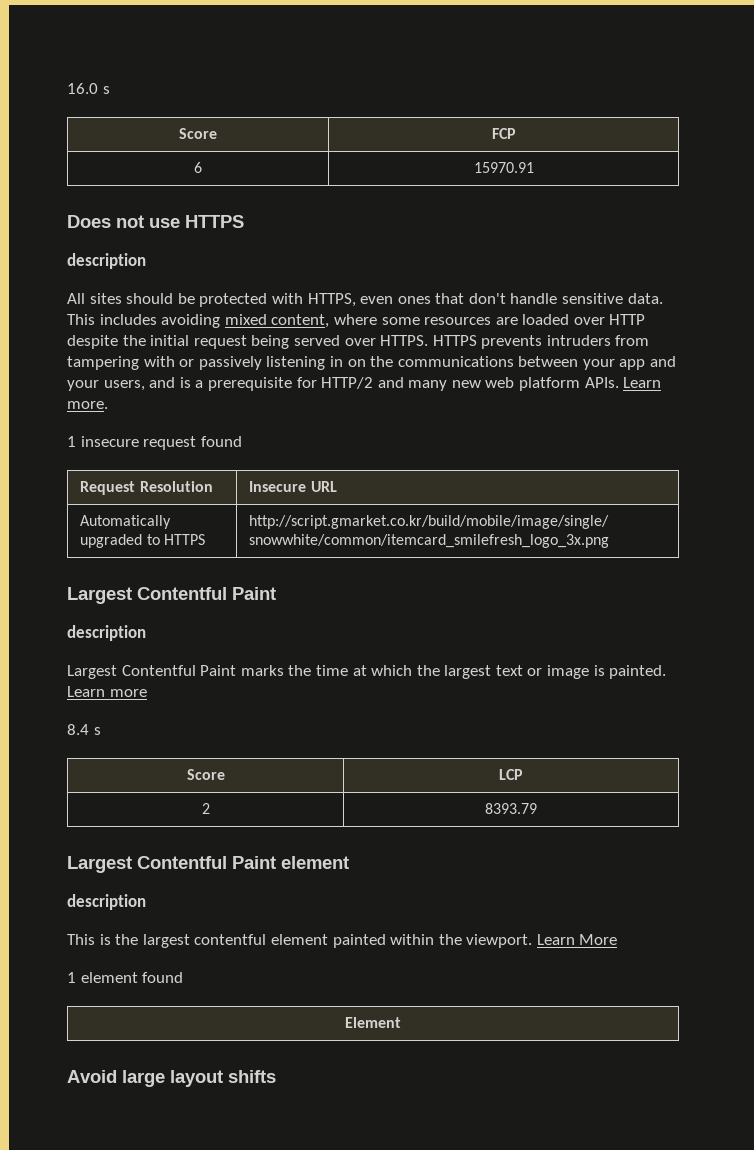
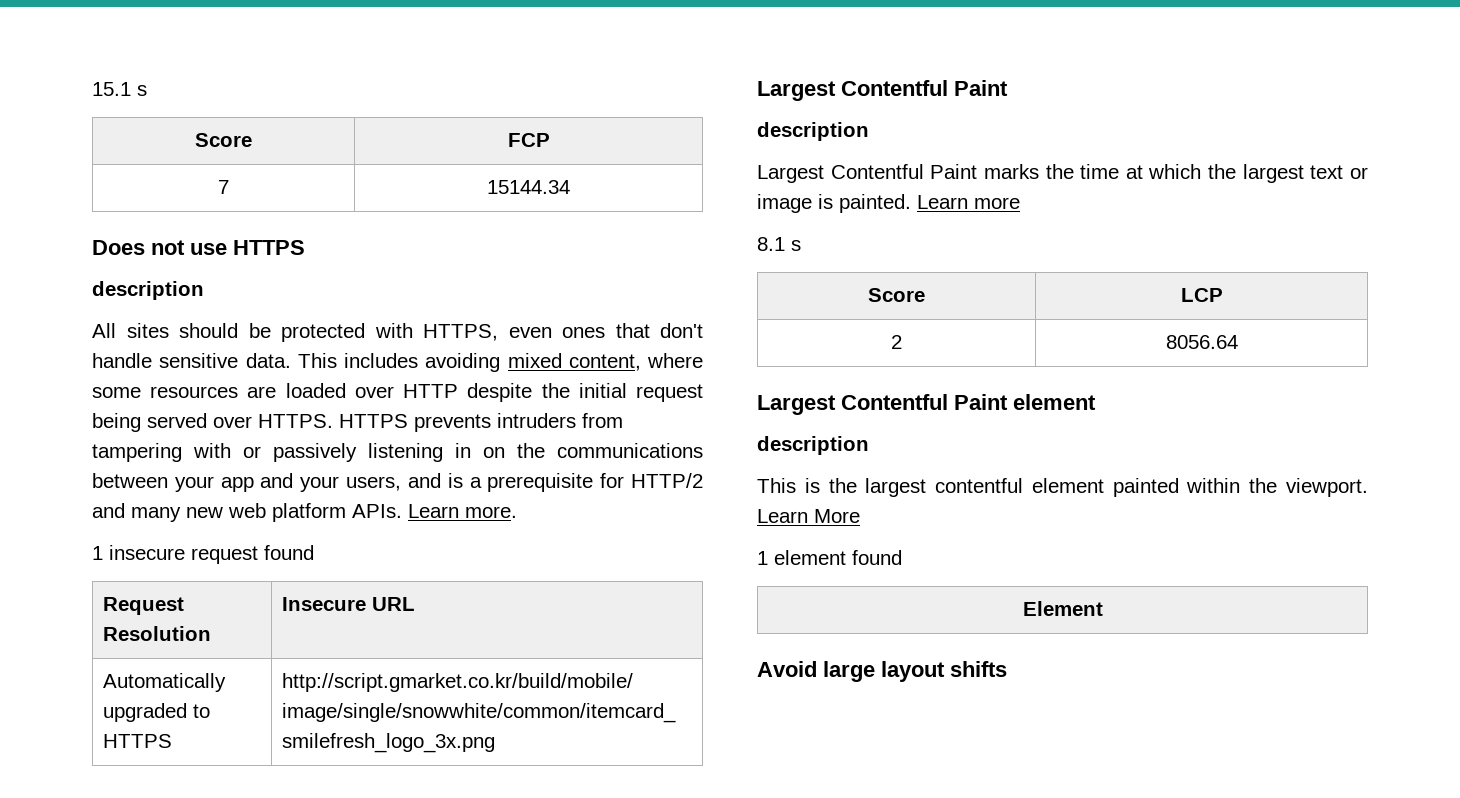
[67,83,98,94] 16.0 -> [92,82,131,96] 15.1
[194,162,202,173] [473,162,534,173] 6 | 15970.91 -> [218,180,229,194] [487,180,570,194] 7 | 15144.34
[67,724,89,735] 8.4 -> [757,237,785,251] 8.1
[485,803,537,814] 8393.79 -> [1165,335,1238,349] 8056.64

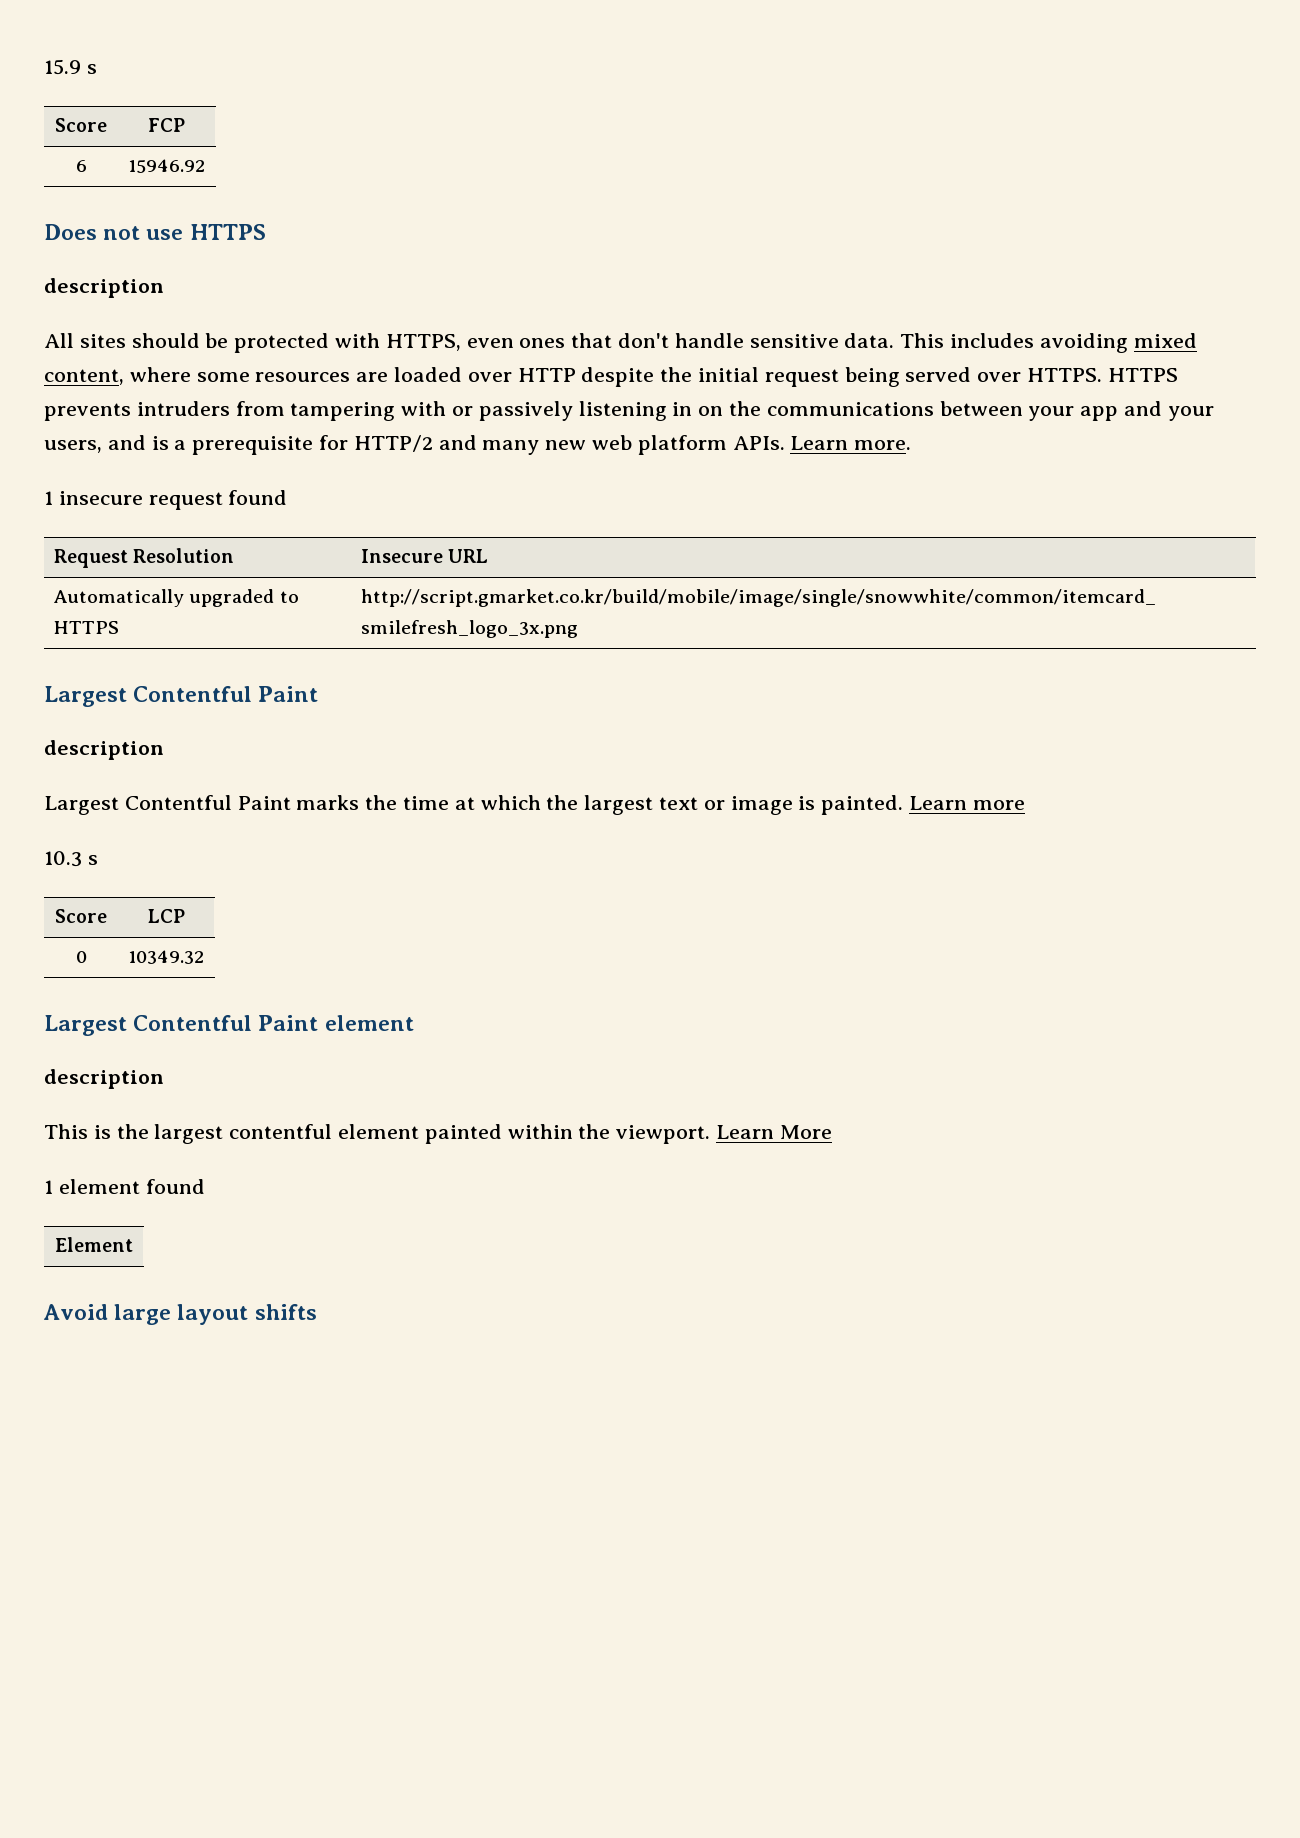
[92,82,131,96] 15.1 -> [44,59,81,75] 15.9
[218,180,229,194] [487,180,570,194] 7 | 15144.34 -> [75,160,87,172] [128,159,205,173] 6 | 15946.92
[757,237,785,251] 8.1 -> [44,851,82,867] 10.3
[891,335,902,349] [1165,335,1238,349] 2 | 8056.64 -> [75,951,87,963] [128,950,204,964] 0 | 10349.32

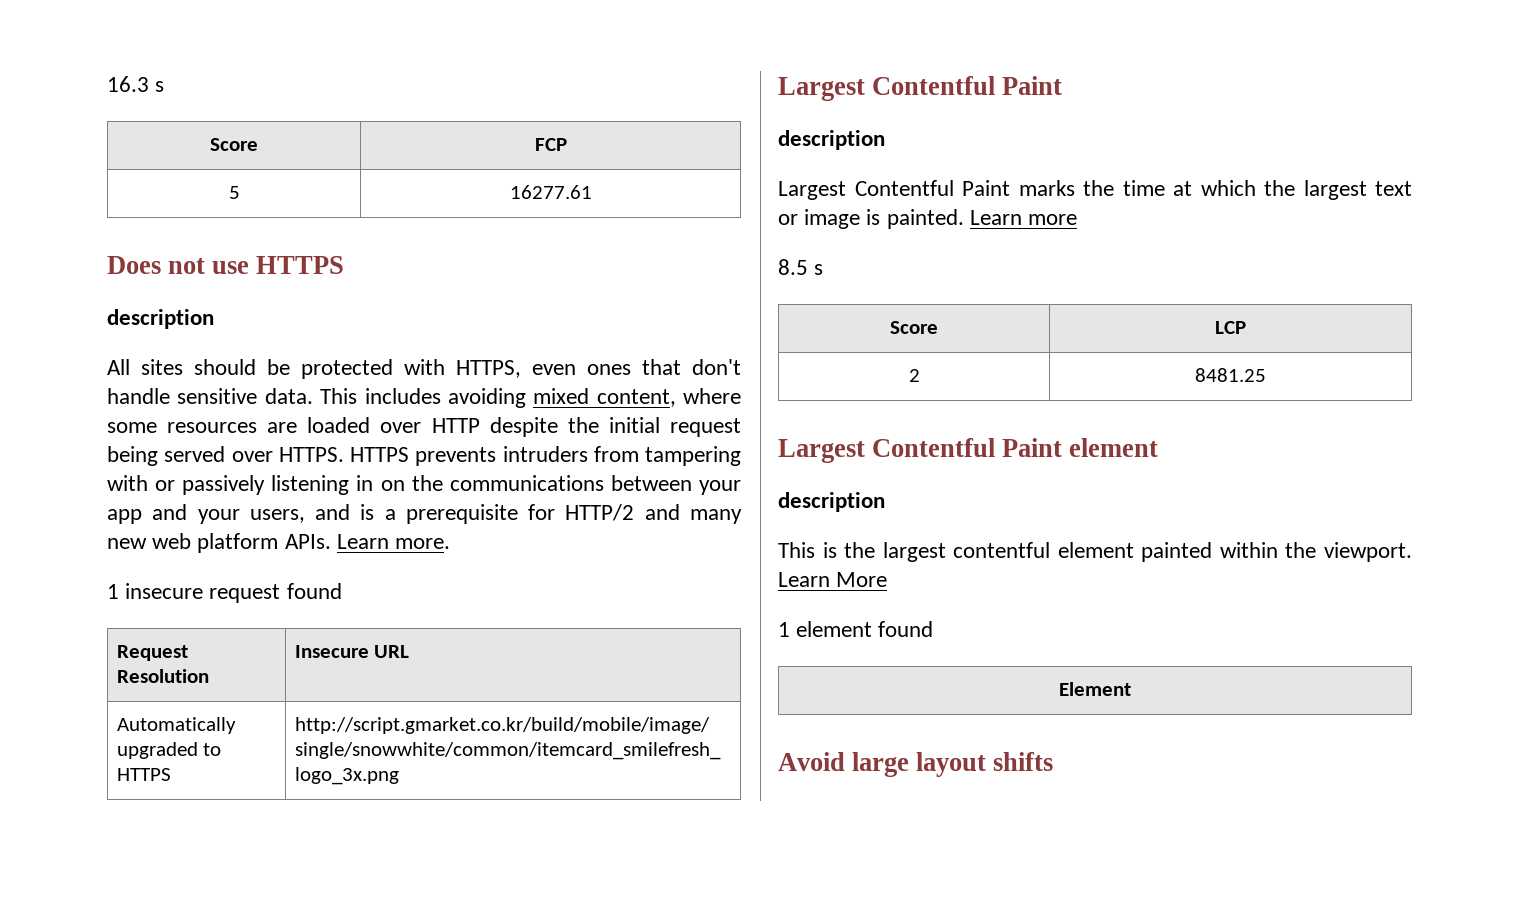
[44,59,81,75] 15.9 -> [107,76,149,92] 16.3
[75,160,87,172] [128,159,205,173] 6 | 15946.92 -> [228,186,240,199] [509,185,592,199] 5 | 16277.61
[44,851,82,867] 10.3 -> [778,259,808,275] 8.5
[75,951,87,963] [128,950,204,964] 0 | 10349.32 -> [908,369,920,382] [1195,368,1266,382] 2 | 8481.25

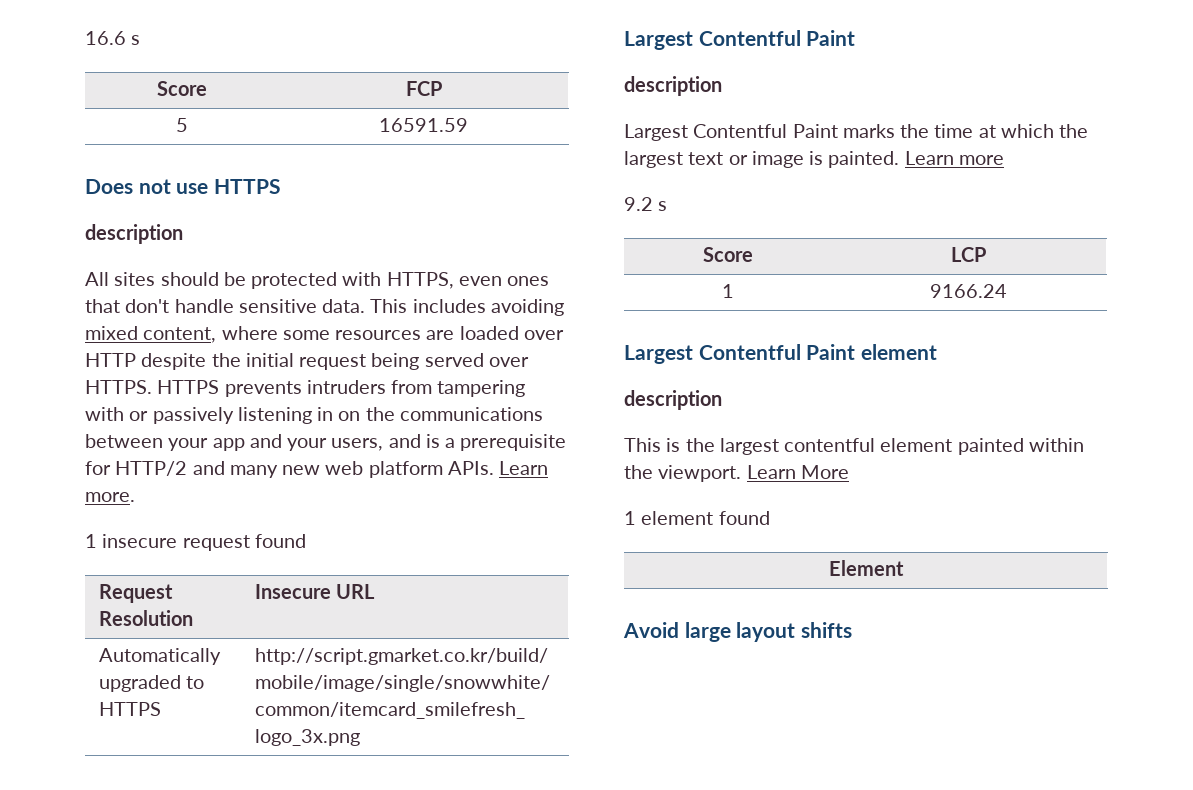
[107,76,149,92] 16.3 -> [85,31,126,45] 16.6
[509,185,592,199] 16277.61 -> [379,118,468,132] 16591.59
[778,259,808,275] 8.5 -> [624,197,653,211] 9.2
[908,369,920,382] [1195,368,1266,382] 2 | 8481.25 -> [721,284,734,298] [930,284,1007,298] 1 | 9166.24

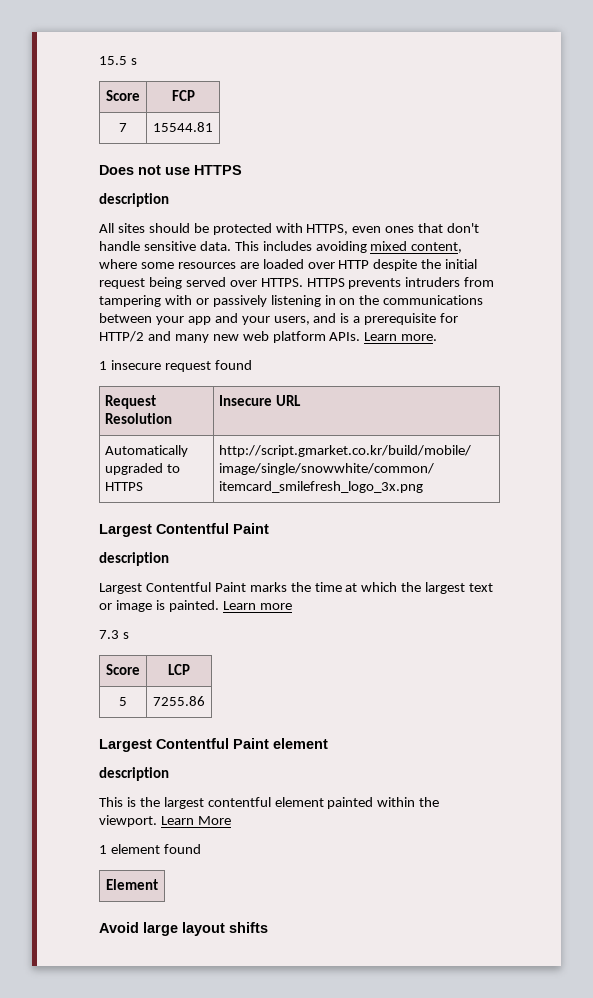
[85,31,126,45] 16.6 -> [99,56,127,65] 15.5
[176,118,188,132] [379,118,468,132] 5 | 16591.59 -> [119,123,127,132] [153,122,213,132] 7 | 15544.81
[624,197,653,211] 9.2 -> [99,630,119,639] 7.3
[721,284,734,298] [930,284,1007,298] 1 | 9166.24 -> [119,697,127,706] [153,696,205,706] 5 | 7255.86

